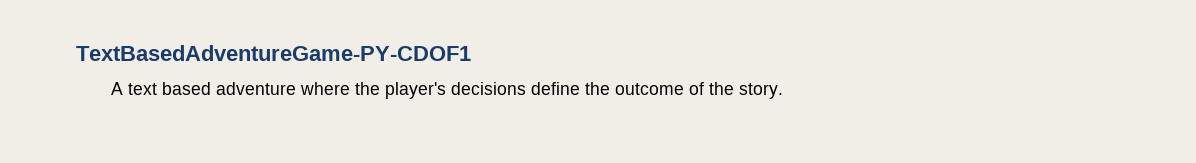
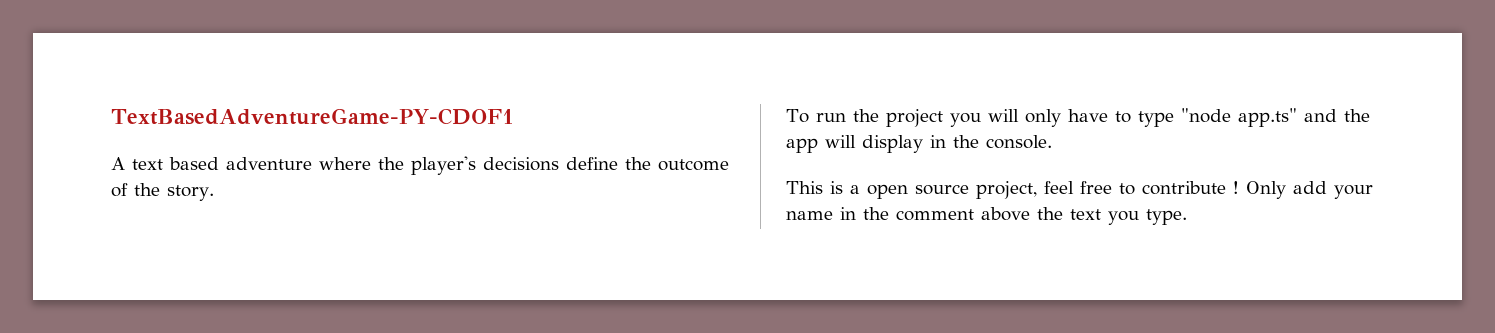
(784, 91) none -> [786,108,1370,127] [786,135,1052,153] [786,181,1373,199] [786,207,1187,225] // To run the project you will only have to type "node app.ts" and the app will display in the console. // This is a open source project, feel free to contribute ! Only add your name in the comment above the text you type.

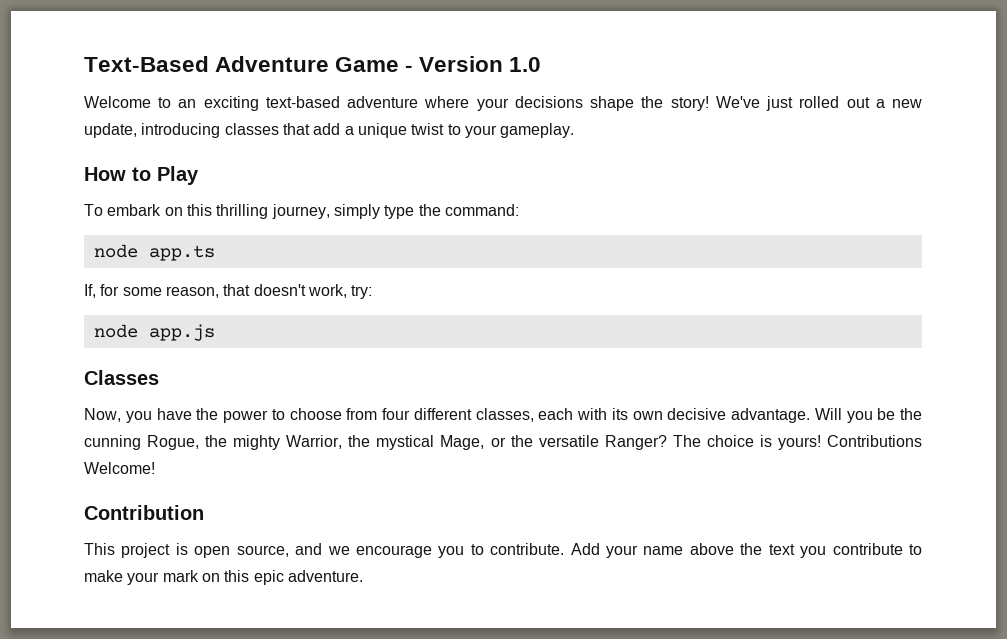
[111,108,514,125] [111,156,729,175] [111,183,214,201] [786,108,1370,127] [786,135,1052,153] [786,181,1373,199] [786,207,1187,225] TextBasedAdventureGame-PY-CDOF1 // A text based adventure where the player's decisions define the outcome of the story. // To run the project you will only have to type "node app.ts" and the app will display in the console. // This is a open source project, feel free to contribute ! Only add your name in the comment above the text you type. -> [84,56,542,72] [84,96,923,111] [84,123,575,138] [84,166,199,185] [84,204,519,219] [93,244,215,261] [84,284,373,299] [93,324,215,341] [84,370,159,385] [84,408,922,423] [84,435,922,450] [84,462,155,474] [84,505,204,520] [84,543,923,558] [84,570,363,585] Text-Based Adventure Game - Version 1.0 // Welcome to an exciting text-based adventure where your decisions shape the story! We've just rolled out a new update, introducing classes that add a unique twist to your gameplay. // How to Play // To embark on this thrilling journey, simply type the command: // node app.ts // If, for some reason, that doesn't work, try: // node app.js // Classes // Now, you have the power to choose from four different classes, each with its own decisive advantage. Will you be the cunning Rogue, the mighty Warrior, the mystical Mage, or the versatile Ranger? The choice is yours! Contributions Welcome! // Contribution // This project is open source, and we encourage you to contribute. Add your name above the text you contribute to make your mark on this epic adventure.

